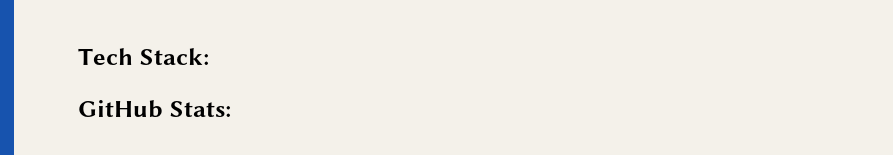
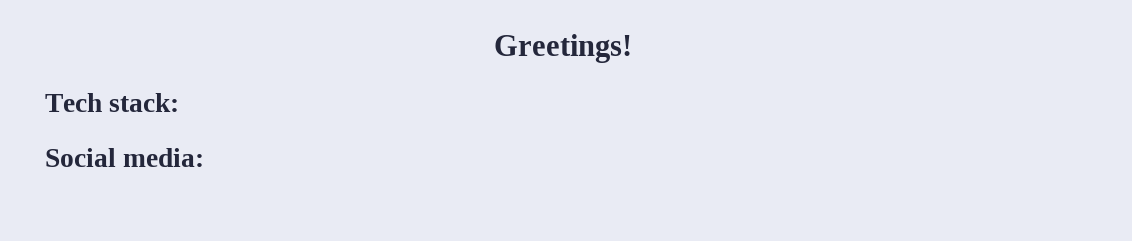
[78,48,209,65] [78,100,231,118] Tech Stack: // GitHub Stats: -> [494,34,632,63] [45,93,180,112] [45,148,205,167] Greetings! // Tech stack: // Social media:

